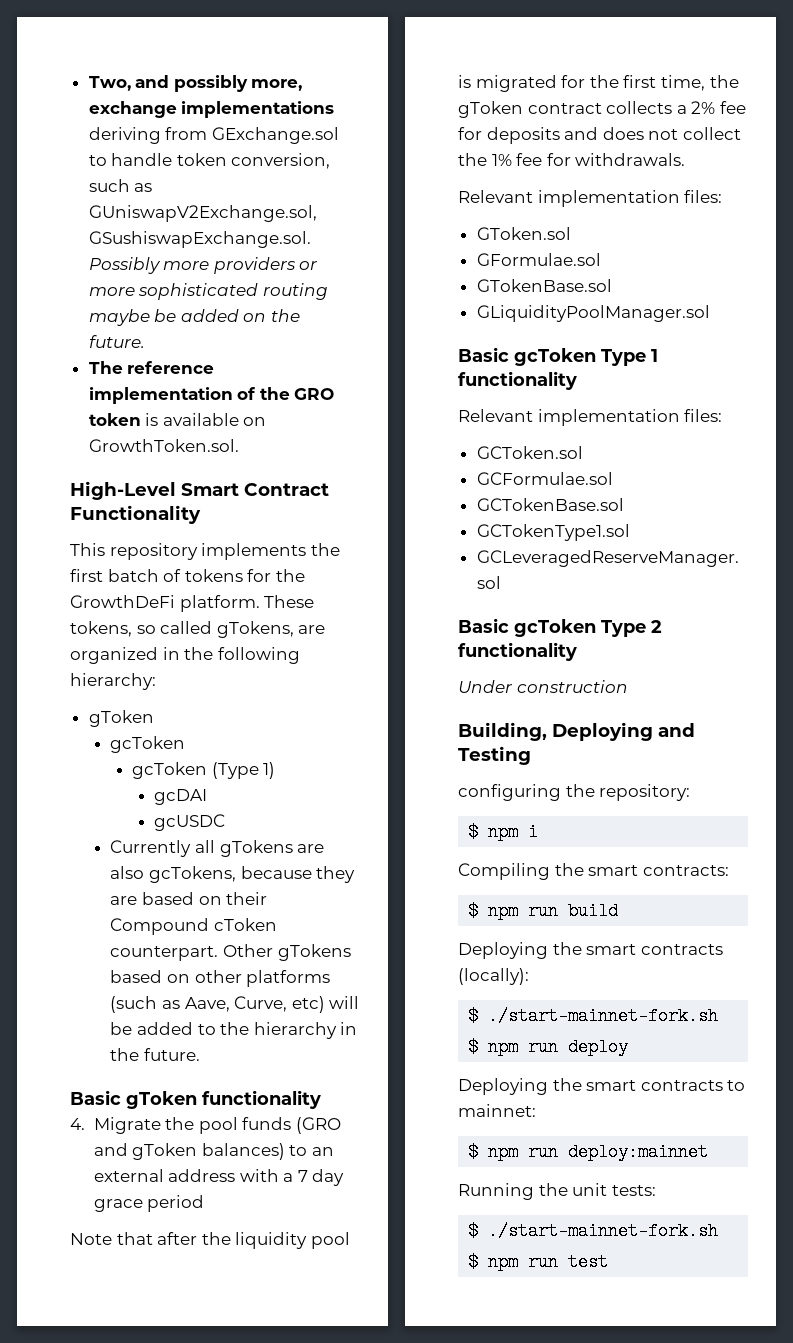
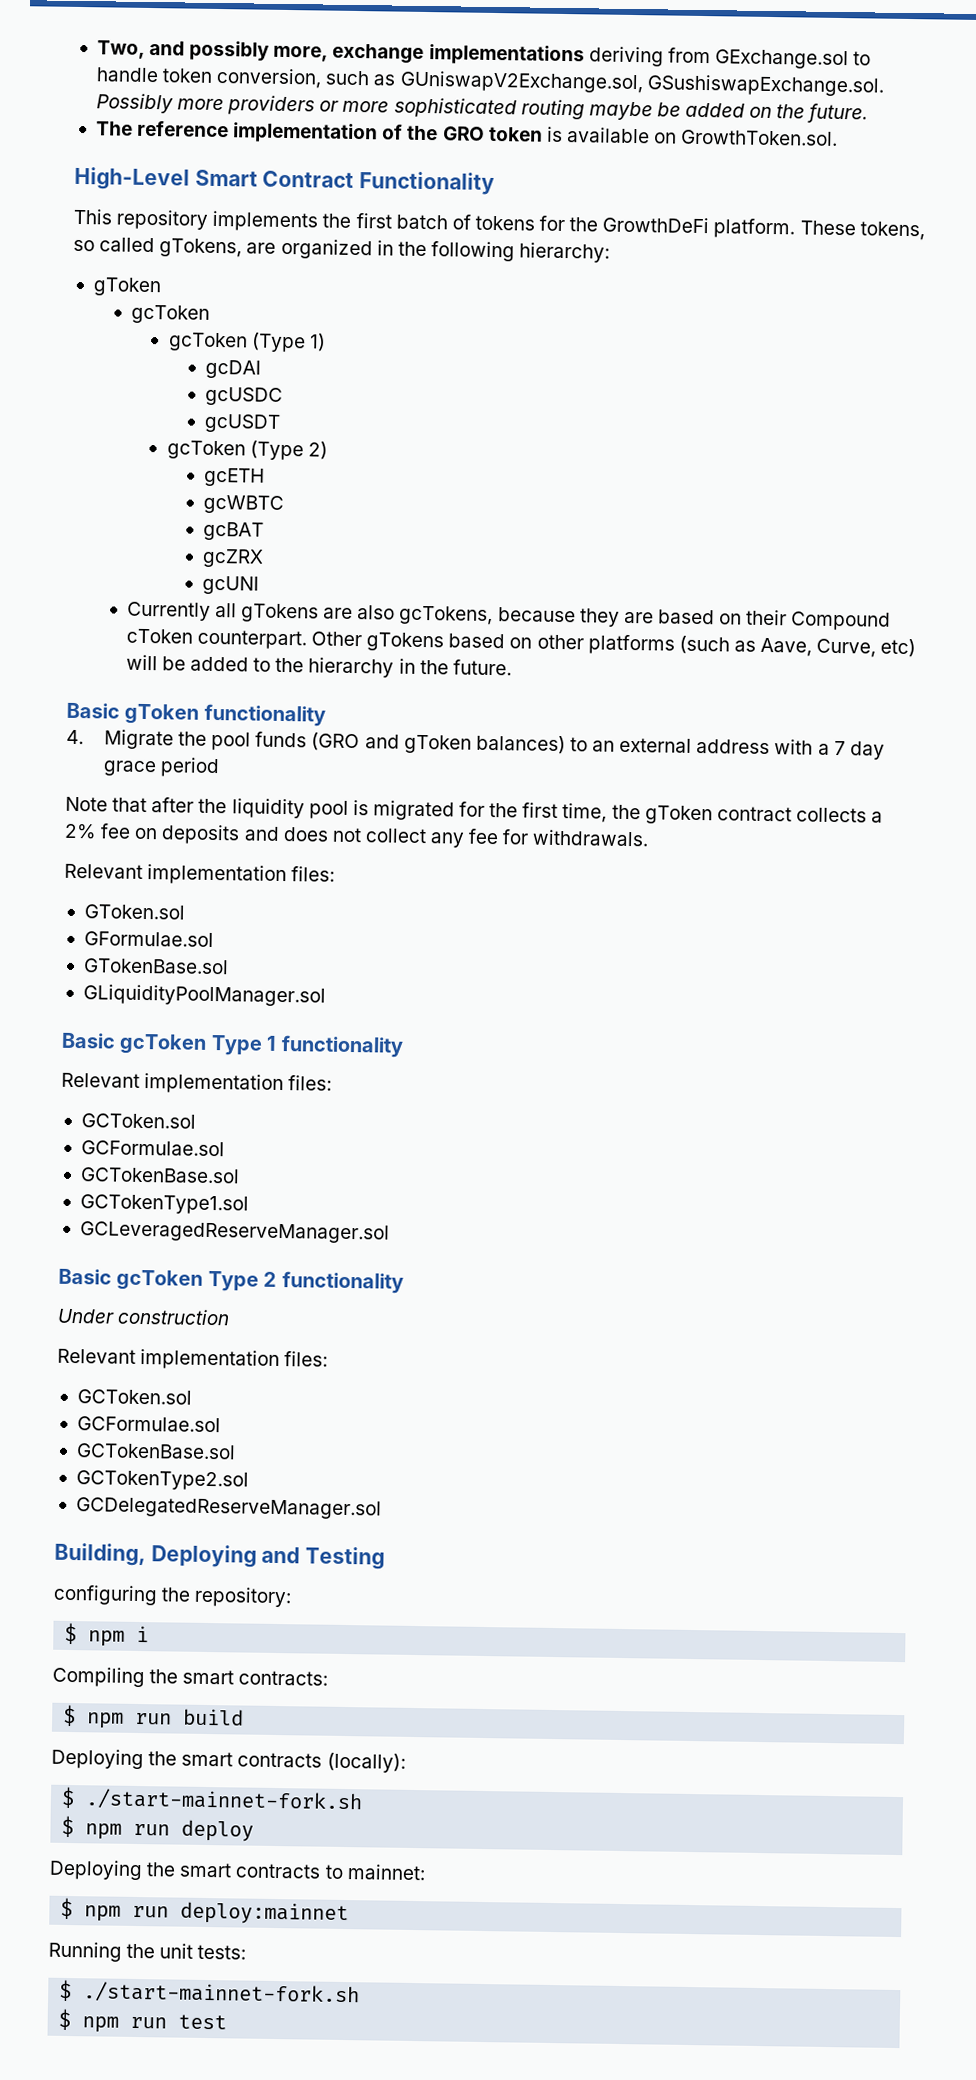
(225, 822) none -> [204,413,282,433] [166,440,328,461] [203,467,266,487] [203,494,285,514] [203,521,265,541] [202,548,265,568] [202,575,260,595] // gcUSDT // gcToken (Type 2) // gcETH // gcWBTC // gcBAT // gcZRX // gcUNI
[458,127,482,140] for -> [134,827,159,840] on
[458,153,512,166] the 1% -> [430,832,466,848] any
(628, 686) none -> [57,1348,329,1371] [76,1389,192,1405] [76,1416,221,1433] [75,1443,236,1460] [75,1470,249,1491] [75,1497,382,1520] // Relevant implementation files: // GCToken.sol // GCFormulae.sol // GCTokenBase.sol // GCTokenType2.sol // GCDelegatedReserveManager.sol

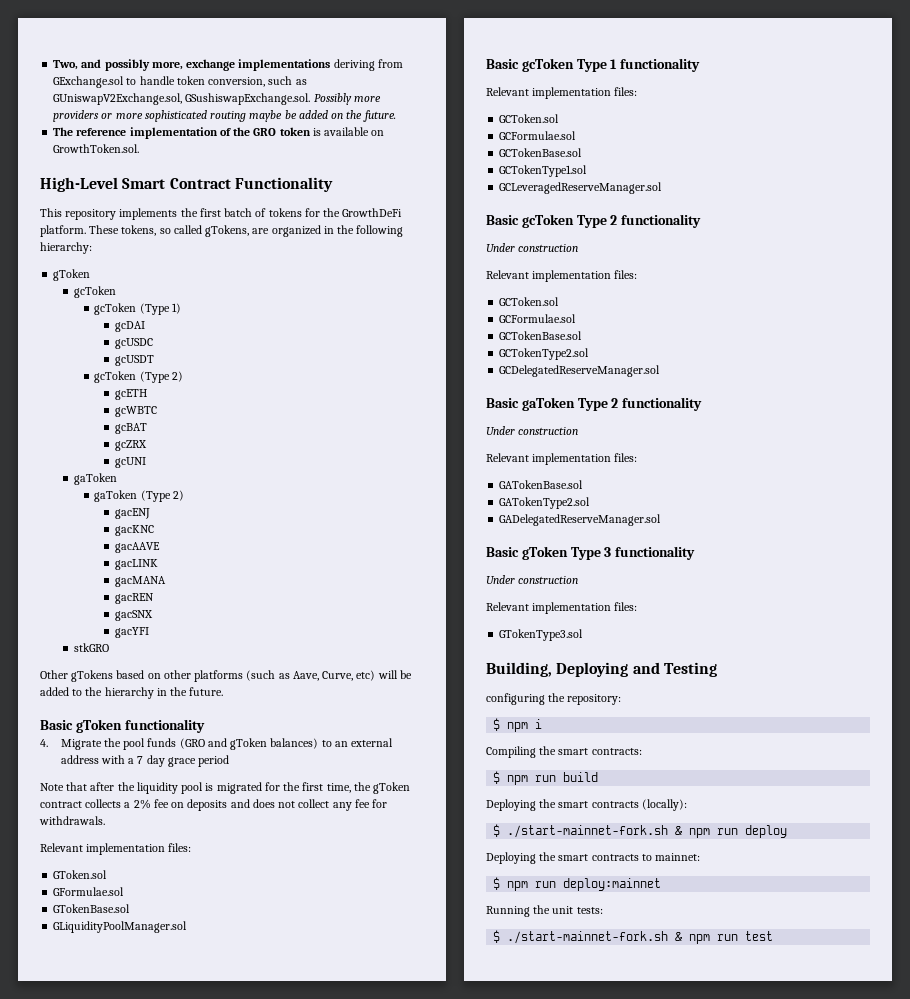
[126,601,892,631] [125,628,307,650] Currently all gTokens are also gcTokens, because they are based on their Compound cToken counterpart. -> [73,473,117,485] [94,490,184,502] [115,508,151,519] [115,525,155,536] [115,542,161,553] [115,559,159,570] [115,576,167,587] [115,593,155,604] [115,610,154,621] [115,627,150,638] [73,643,109,652] gaToken // gaToken (Type 2) // gacENJ // gacKNC // gacAAVE // gacLINK // gacMANA // gacREN // gacSNX // gacYFI // stkGRO //
(382, 1508) none -> [486,397,703,411] [486,426,579,435] [486,453,638,465] [499,480,584,489] [499,497,591,509] [499,514,662,526] [486,546,696,560] [486,575,579,584] [486,602,638,614] [499,629,584,641] // Basic gaToken Type 2 functionality // Under construction // Relevant implementation files: // GATokenBase.sol // GATokenType2.sol // GADelegatedReserveManager.sol // Basic gToken Type 3 functionality // Under construction // Relevant implementation files: // GTokenType3.sol
[61,1815,75,1838] // $ -> [675,826,683,835] &
[58,2008,72,2031] // $ -> [675,932,683,941] &

